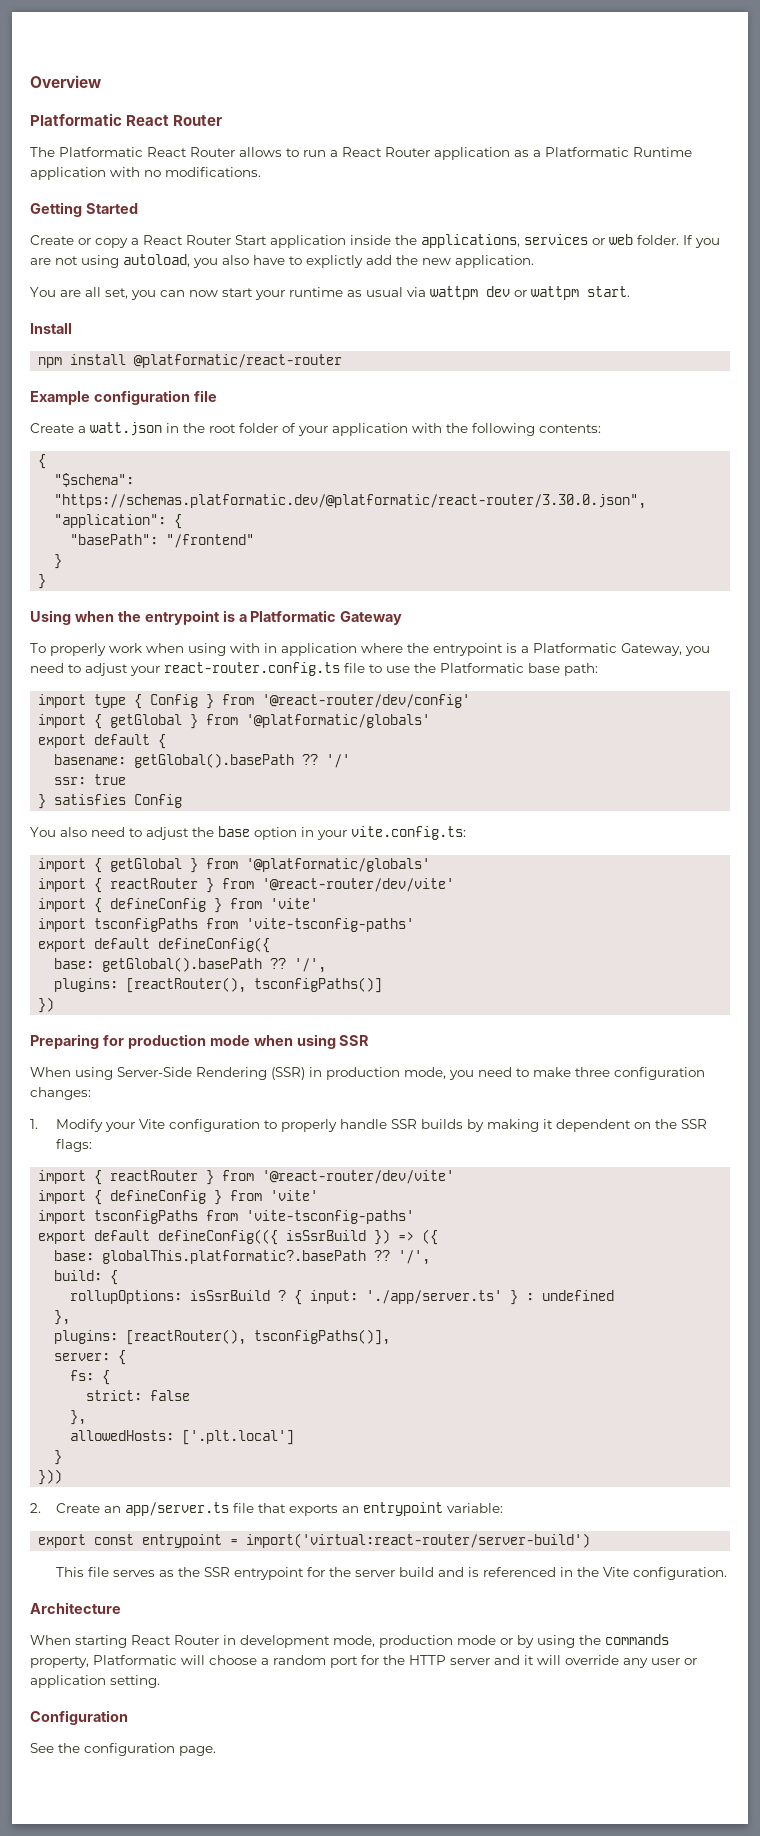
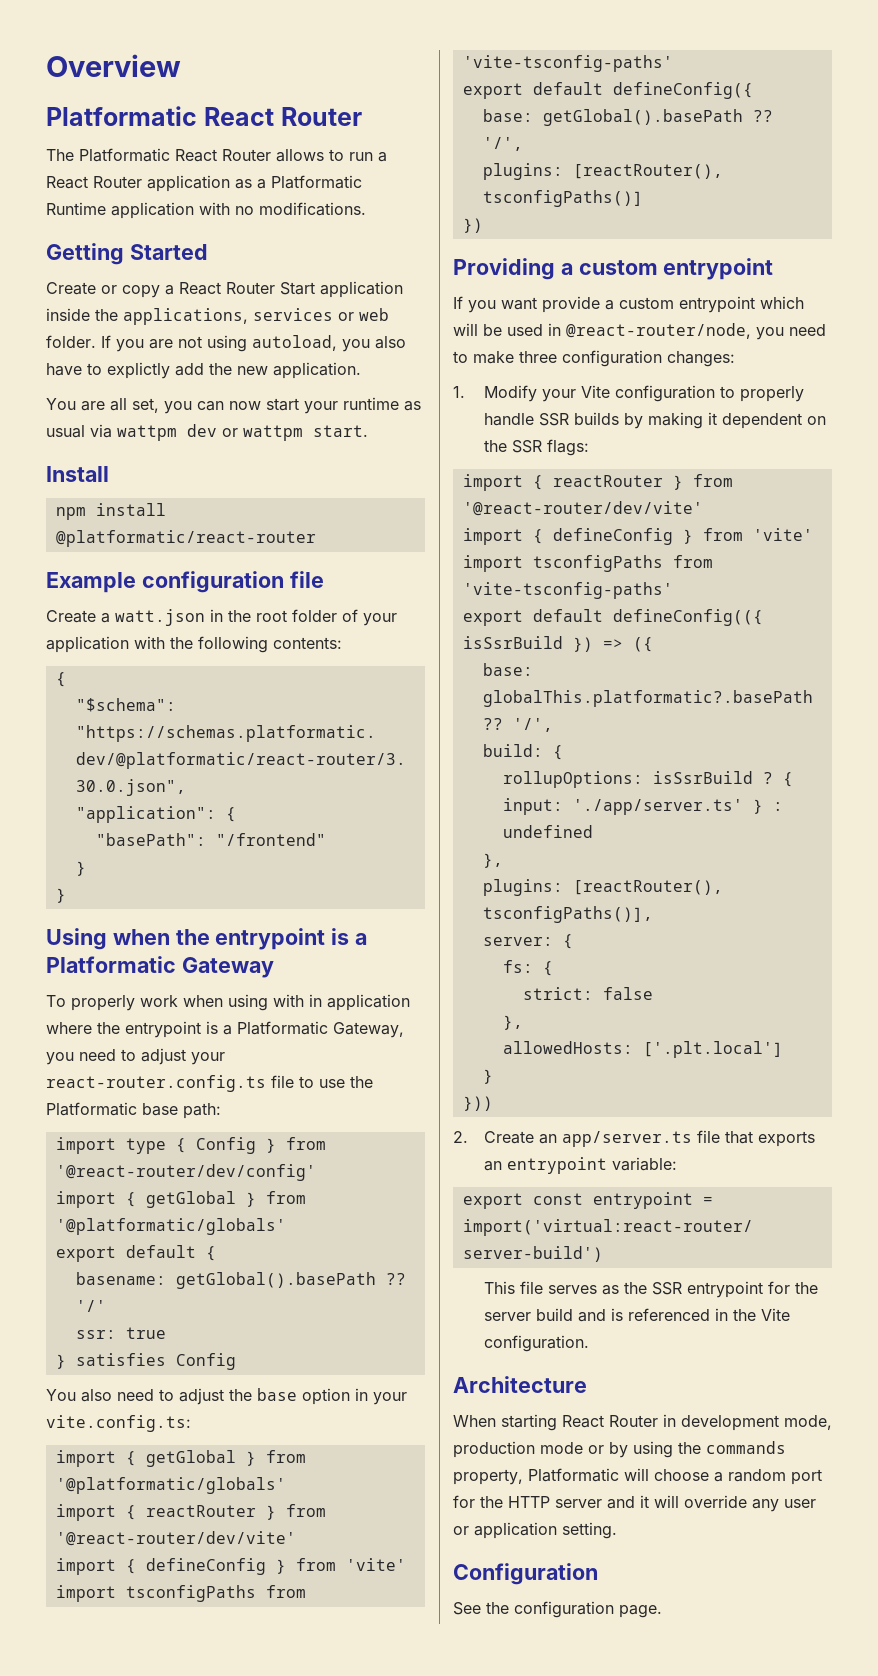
[30,1034,370,1049] [30,1067,446,1080] Preparing for production mode when using SSR // When using Server-Side Rendering (SSR) in production mode, -> [453,258,774,280] [453,296,804,313] [453,323,751,339] Providing a custom entrypoint // If you want provide a custom entrypoint which will be used in @react-router/node,

